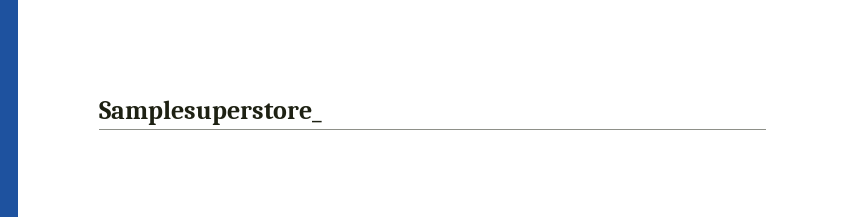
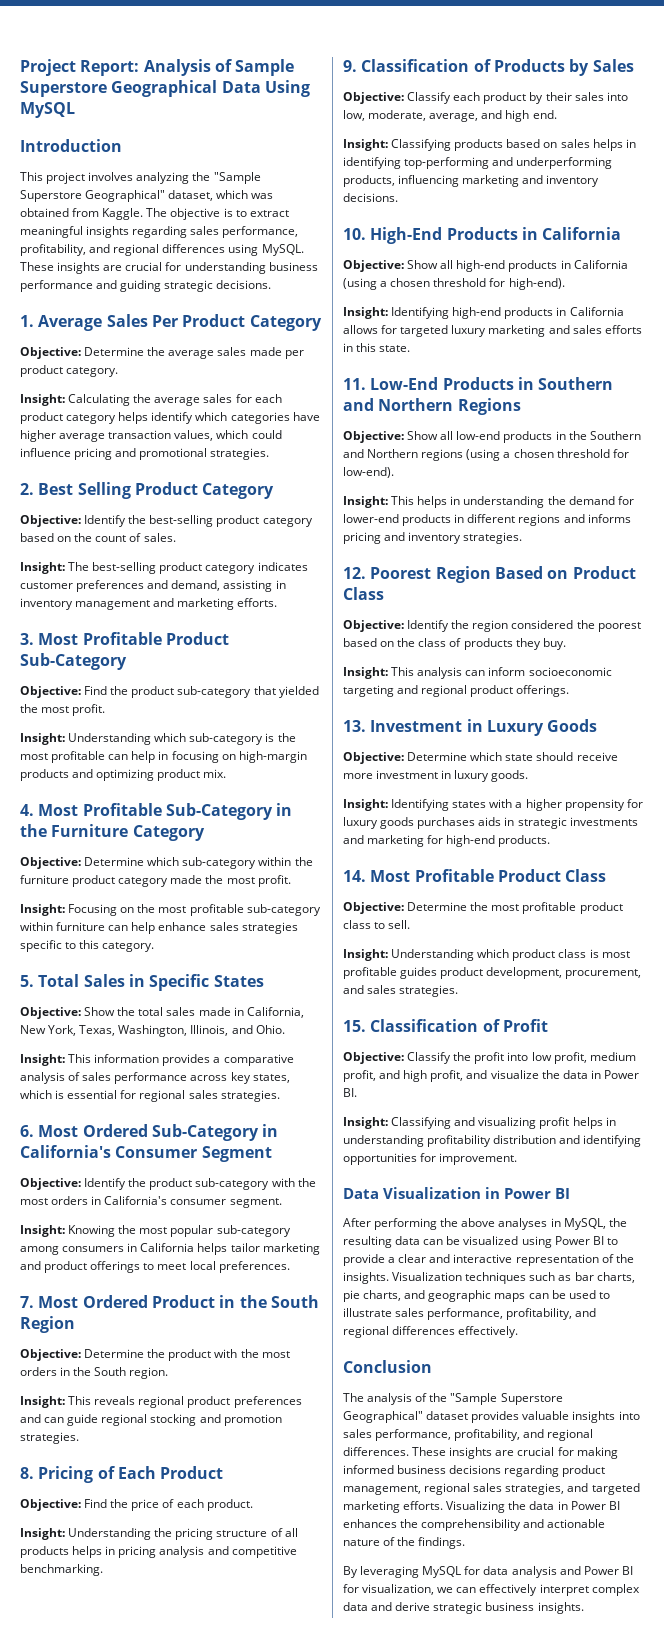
[99,100,322,125] Samplesuperstore_ -> [20,59,295,76] [20,80,310,97] [20,102,75,118] [20,139,122,152] [20,172,261,184] [20,190,274,202] [20,208,289,220] [20,226,299,238] [20,244,304,256] [20,262,318,274] [20,280,272,292] [20,314,322,331] [20,347,304,359] [20,365,119,377] [20,394,282,406] [20,412,320,424] [20,430,282,442] [20,448,270,460] [20,482,275,499] [20,515,313,527] [20,533,176,542] [20,562,308,574] [20,580,286,592] [20,598,278,610] [20,632,229,645] [20,653,127,670] [20,686,319,698] [20,704,106,716] [20,733,296,745] [20,751,307,763] [20,769,227,781] [20,803,293,820] [20,824,205,841] [20,857,313,869] [20,875,291,887] [20,904,321,916] [20,922,298,934] [20,940,155,952] [20,974,264,991] [20,1007,304,1019] [20,1025,285,1037] [20,1054,294,1066] [20,1072,290,1084] [20,1090,280,1102] [20,1124,279,1141] [20,1145,272,1162] [20,1178,316,1190] [20,1196,282,1208] [20,1225,291,1237] [20,1243,320,1255] [20,1261,290,1273] [20,1295,319,1308] [20,1316,75,1333] [20,1349,290,1361] [20,1367,169,1379] [20,1396,302,1408] [20,1414,282,1426] [20,1432,79,1444] [20,1466,224,1483] [20,1499,253,1511] [20,1528,298,1540] [20,1546,297,1558] [20,1564,103,1576] [343,59,634,76] [343,92,628,104] [343,110,557,122] [343,139,636,151] [343,157,613,169] [343,175,600,187] [343,193,398,202] [343,227,622,244] [343,260,628,272] [343,278,565,290] [343,307,624,319] [343,325,642,337] [343,343,411,352] [343,377,614,390] [343,398,521,415] [343,431,641,443] [343,449,629,461] [343,467,394,478] [343,496,634,508] [343,514,631,526] [343,532,523,544] [343,566,636,583] [343,587,384,600] [343,620,641,632] [343,638,566,650] [343,667,612,679] [343,685,570,697] [343,719,598,736] [343,752,618,764] [343,770,529,782] [343,799,643,811] [343,817,638,829] [343,835,551,847] [343,869,607,882] [343,902,623,914] [343,920,411,929] [343,949,630,961] [343,967,642,979] [343,985,459,997] [343,1019,548,1032] [343,1052,636,1064] [343,1070,639,1082] [343,1088,357,1097] [343,1117,616,1129] [343,1135,642,1147] [343,1153,518,1165] [343,1187,570,1199] [343,1218,627,1230] [343,1236,618,1248] [343,1254,634,1266] [343,1272,635,1284] [343,1290,610,1302] [343,1308,597,1320] [343,1326,519,1338] [343,1360,432,1373] [343,1393,563,1405] [343,1411,640,1423] [343,1429,594,1441] [343,1447,618,1459] [343,1465,606,1477] [343,1483,640,1495] [343,1501,620,1513] [343,1519,606,1531] [343,1537,466,1549] [343,1566,633,1578] [343,1584,640,1596] [343,1602,584,1614] Project Report: Analysis of Sample Superstore Geographical Data Using MySQL // Introduction // This project involves analyzing the "Sample Superstore Geographical" dataset, which was obtained from Kaggle. The objective is to extract meaningful insights regarding sales performance, profitability, and regional differences using MySQL. These insights are crucial for understanding business performance and guiding strategic decisions. // 1. Average Sales Per Product Category // Objective: Determine the average sales made per product category. // Insight: Calculating the average sales for each product category helps identify which categories have higher average transaction values, which could influence pricing and promotional strategies. // 2. Best Selling Product Category // Objective: Identify the best-selling product category based on the count of sales. // Insight: The best-selling product category indicates customer preferences and demand, assisting in inventory management and marketing efforts. // 3. Most Profitable Product Sub-Category // Objective: Find the product sub-category that yielded the most profit. // Insight: Understanding which sub-category is the most profitable can help in focusing on high-margin products and optimizing product mix. // 4. Most Profitable Sub-Category in the Furniture Category // Objective: Determine which sub-category within the furniture product category made the most profit. // Insight: Focusing on the most profitable sub-category within furniture can help enhance sales strategies specific to this category. // 5. Total Sales in Specific States // Objective: Show the total sales made in California, New York, Texas, Washington, Illinois, and Ohio. // Insight: This information provides a comparative analysis of sales performance across key states, which is essential for regional sales strategies. // 6. Most Ordered Sub-Category in California's Consumer Segment // Objective: Identify the product sub-category with the most orders in California's consumer segment. // Insight: Knowing the most popular sub-category among consumers in California helps tailor marketing and product offerings to meet local preferences. // 7. Most Ordered Product in the South Region // Objective: Determine the product with the most orders in the South region. // Insight: This reveals regional product preferences and can guide regional stocking and promotion strategies. // 8. Pricing of Each Product // Objective: Find the price of each product. // Insight: Understanding the pricing structure of all products helps in pricing analysis and competitive benchmarking. // 9. Classification of Products by Sales // Objective: Classify each product by their sales into low, moderate, average, and high end. // Insight: Classifying products based on sales helps in identifying top-performing and underperforming products, influencing marketing and inventory decisions. // 10. High-End Products in California // Objective: Show all high-end products in California (using a chosen threshold for high-end). // Insight: Identifying high-end products in California allows for targeted luxury marketing and sales efforts in this state. // 11. Low-End Products in Southern and Northern Regions // Objective: Show all low-end products in the Southern and Northern regions (using a chosen threshold for low-end). // Insight: This helps in understanding the demand for lower-end products in different regions and informs pricing and inventory strategies. // 12. Poorest Region Based on Product Class // Objective: Identify the region considered the poorest based on the class of products they buy. // Insight: This analysis can inform socioeconomic targeting and regional product offerings. // 13. Investment in Luxury Goods // Objective: Determine which state should receive more investment in luxury goods. // Insight: Identifying states with a higher propensity for luxury goods purchases aids in strategic investments and marketing for high-end products. // 14. Most Profitable Product Class // Objective: Determine the most profitable product class to sell. // Insight: Understanding which product class is most profitable guides product development, procurement, and sales strategies. // 15. Classification of Profit // Objective: Classify the profit into low profit, medium profit, and high profit, and visualize the data in Power BI. // Insight: Classifying and visualizing profit helps in understanding profitability distribution and identifying opportunities for improvement. // Data Visualization in Power BI // After performing the above analyses in MySQL, the resulting data can be visualized using Power BI to provide a clear and interactive representation of the insights. Visualization techniques such as bar charts, pie charts, and geographic maps can be used to illustrate sales performance, profitability, and regional differences effectively. // Conclusion // The analysis of the "Sample Superstore Geographical" dataset provides valuable insights into sales performance, profitability, and regional differences. These insights are crucial for making informed business decisions regarding product management, regional sales strategies, and targeted marketing efforts. Visualizing the data in Power BI enhances the comprehensibility and actionable nature of the findings. // By leveraging MySQL for data analysis and Power BI for visualization, we can effectively interpret complex data and derive strategic business insights.

